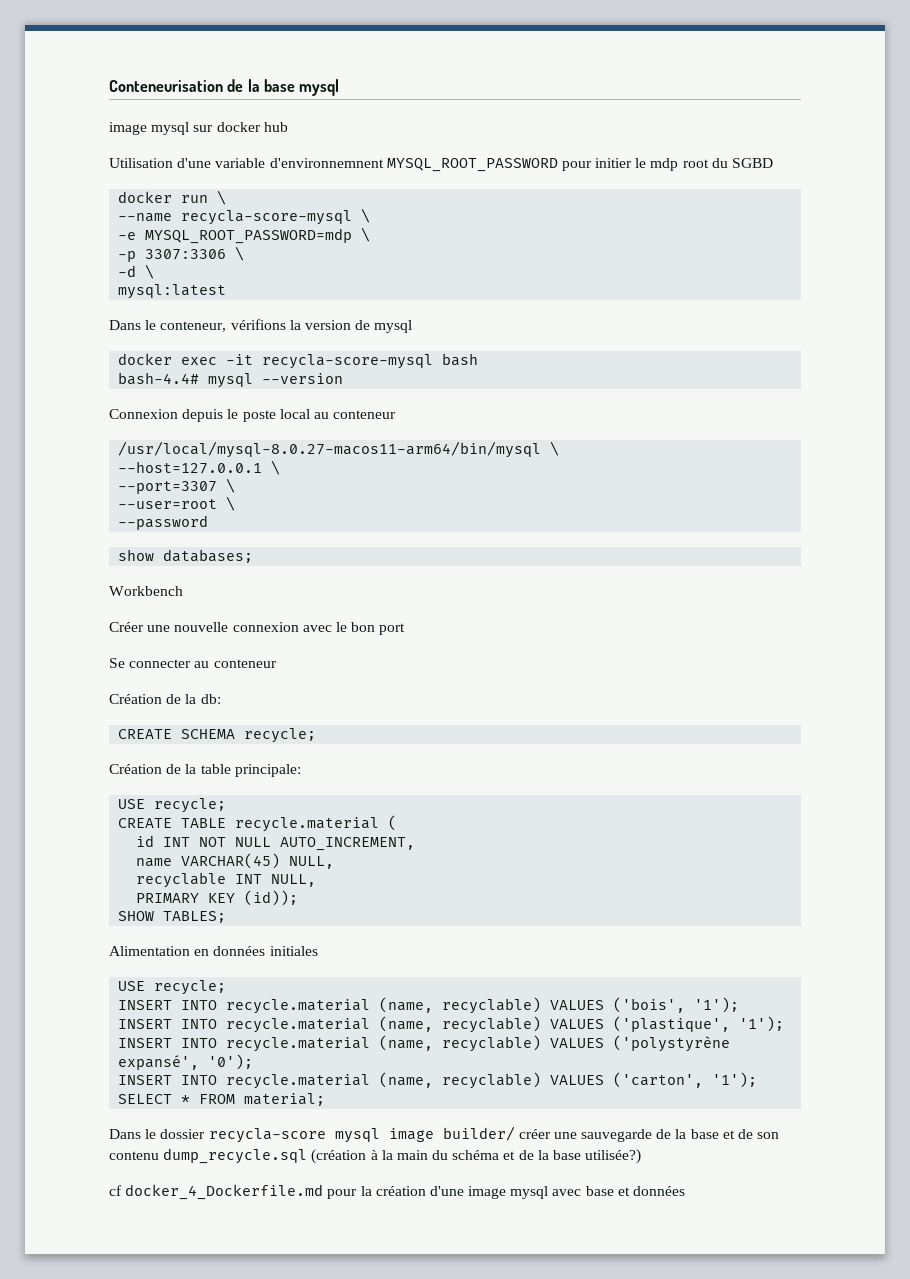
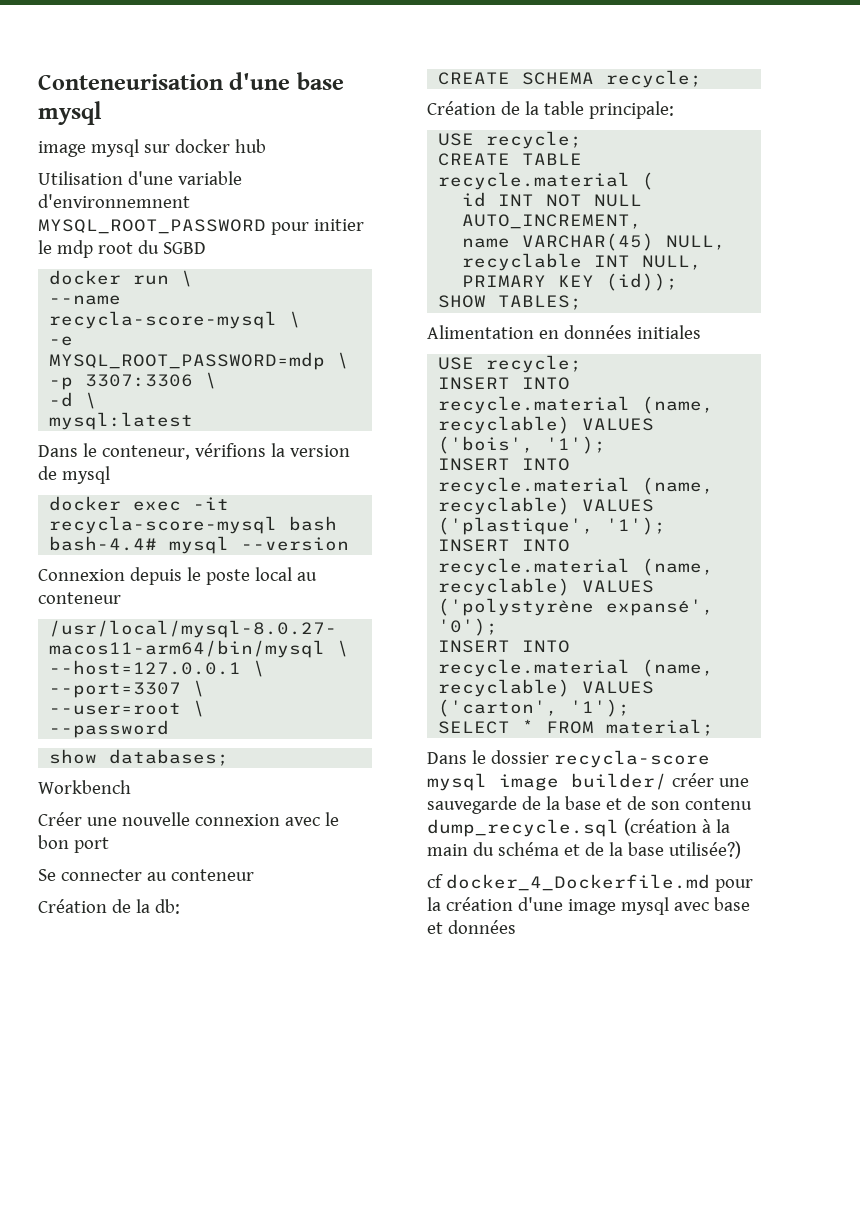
[227,79,260,92] de la -> [229,72,291,90] d'une

